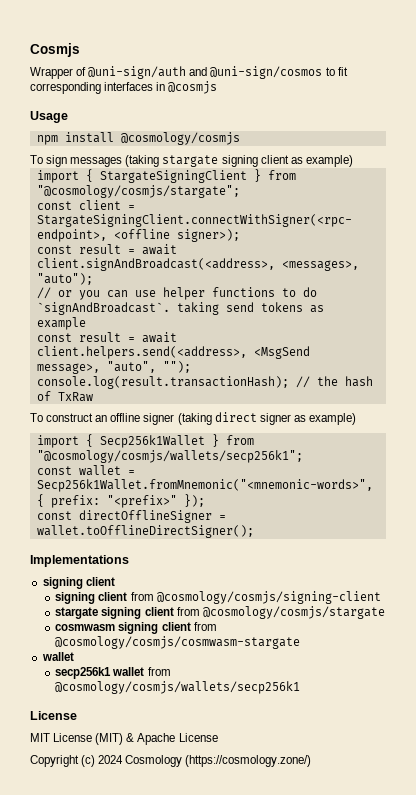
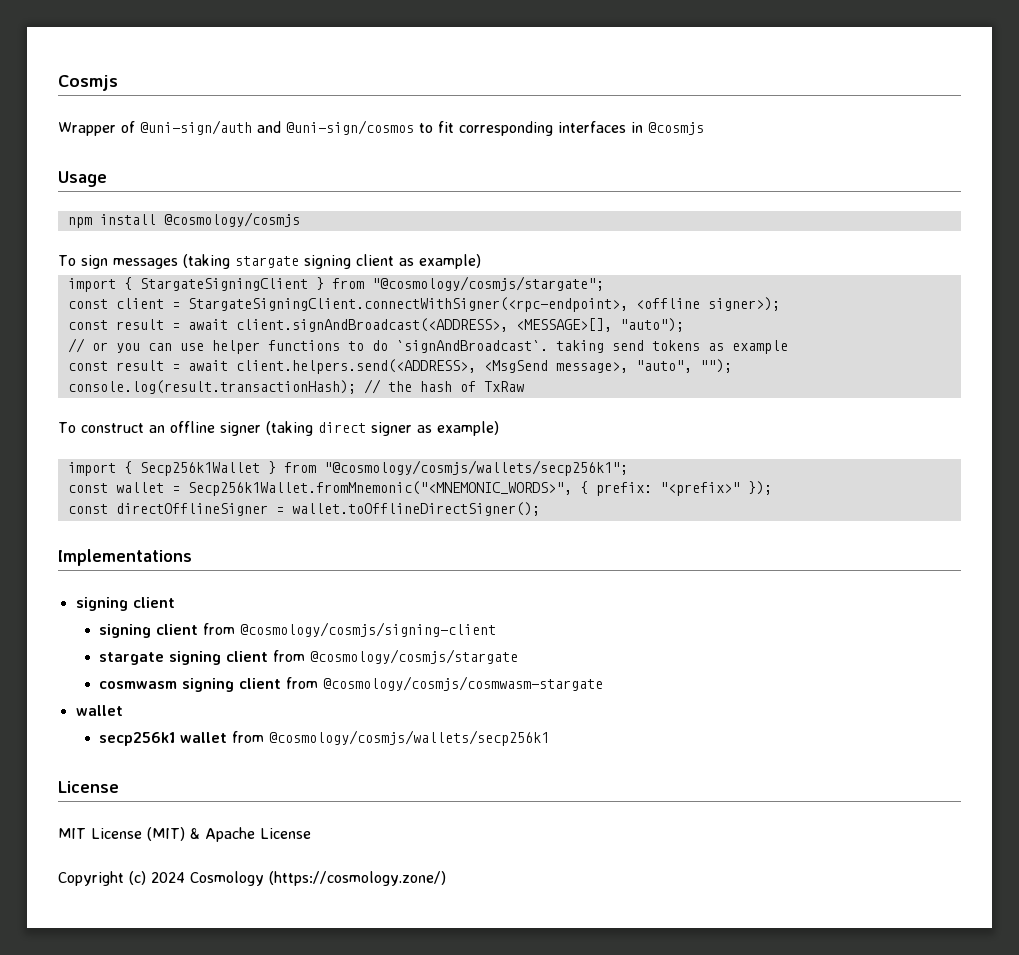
[36,258,359,271] client.signAndBroadcast(<address>, <messages>, -> [235,318,612,332] client.signAndBroadcast(<ADDRESS>, <MESSAGE>[],
[36,346,247,359] client.helpers.send(<address>, -> [235,359,476,374] client.helpers.send(<ADDRESS>,
[36,479,373,492] Secp256k1Wallet.fromMnemonic("<mnemonic-words>", -> [187,481,572,496] Secp256k1Wallet.fromMnemonic("<MNEMONIC_WORDS>",

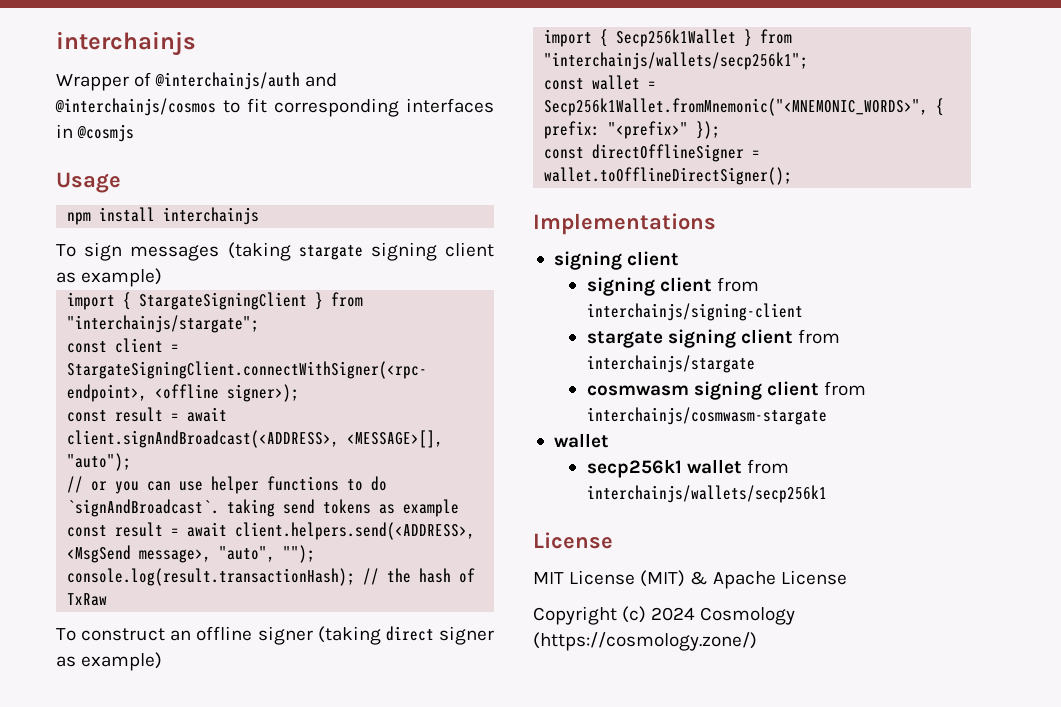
[58,75,118,91] Cosmjs -> [56,31,196,56] interchainjs
[140,120,414,135] @uni-sign/auth and @uni-sign/cosmos -> [155,72,338,90] [55,98,216,116] @interchainjs/auth and @interchainjs/cosmos
[163,212,300,227] @cosmology/cosmjs -> [163,207,260,225] interchainjs
[371,276,604,291] "@cosmology/cosmjs/stargate"; -> [67,315,260,333] "interchainjs/stargate";
[323,460,628,476] "@cosmology/cosmjs/wallets/secp256k1"; -> [544,52,809,70] "interchainjs/wallets/secp256k1";
[240,622,497,637] @cosmology/cosmjs/signing-client -> [586,303,803,321] interchainjs/signing-client
[310,649,519,664] @cosmology/cosmjs/stargate -> [586,355,755,373] interchainjs/stargate
[323,676,604,691] @cosmology/cosmjs/cosmwasm-stargate -> [586,407,827,425] interchainjs/cosmwasm-stargate
[269,730,550,746] @cosmology/cosmjs/wallets/secp256k1 -> [586,485,827,503] interchainjs/wallets/secp256k1

